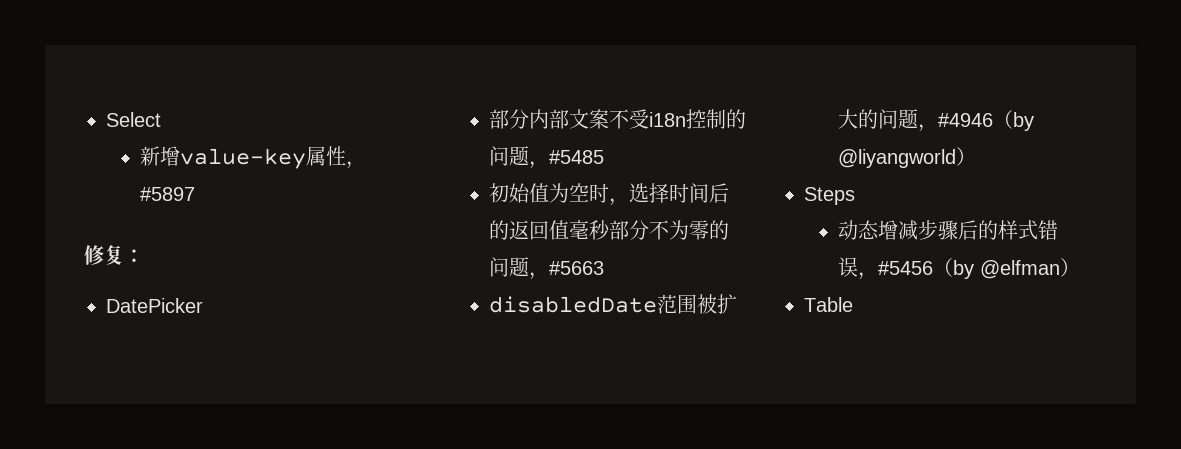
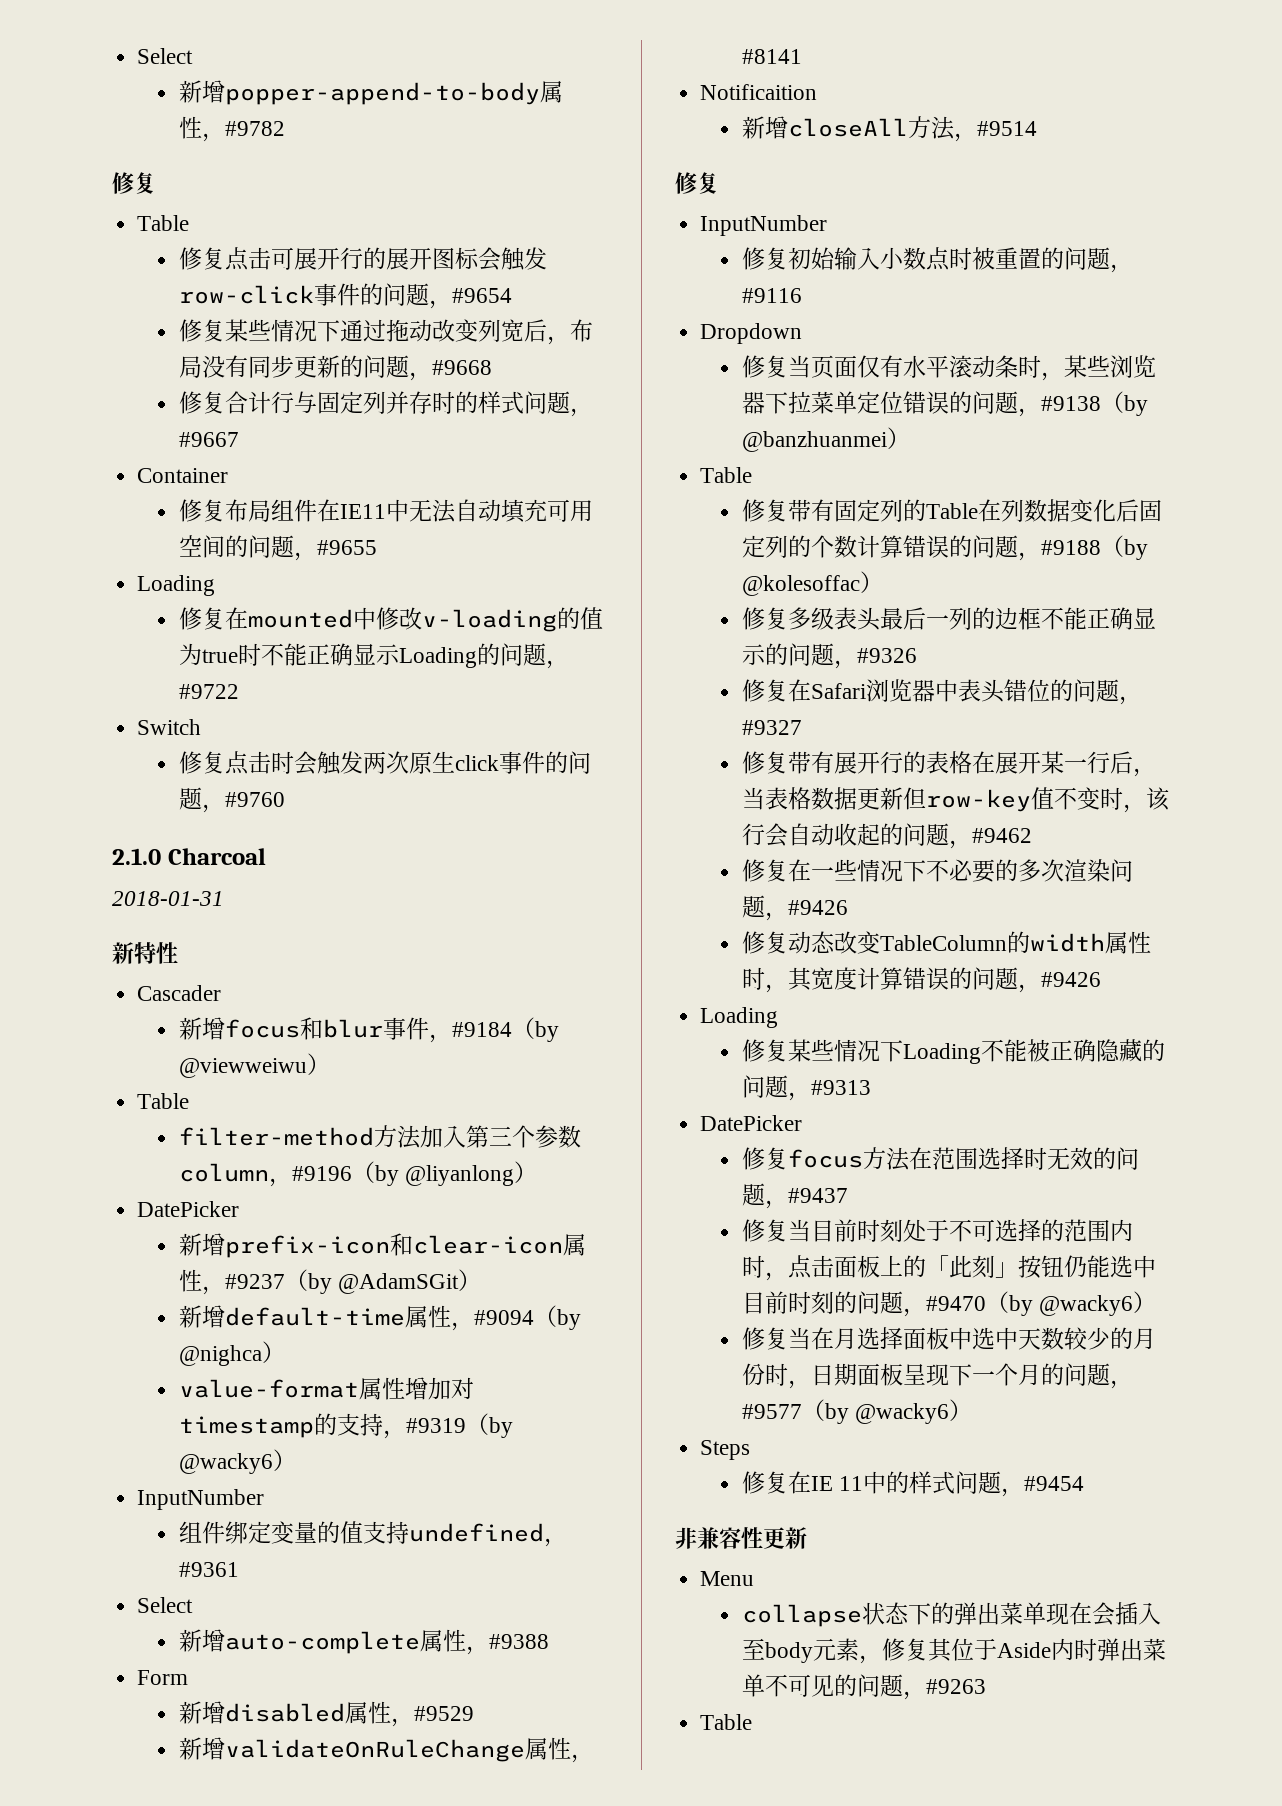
[106,112,161,127] [140,146,367,169] [140,187,196,201] [84,245,144,265] [106,298,203,313] [489,109,747,129] [489,146,605,169] [489,183,730,206] [489,220,730,240] [489,257,605,280] [489,294,738,314] [838,109,1035,132] [838,147,977,168] [804,187,855,205] [838,220,1059,240] [838,257,1081,280] Select // 新增value-key属性，#5897 // 修复： // DatePicker // 部分内部文案不受i18n控制的问题，#5485 // 初始值为空时，选择时间后的返回值毫秒部分不为零的问题，#5663 // disabledDate范围被扩大的问题，#4946（by @liyangworld） // Steps // 动态增减步骤后的样式错误，#5456（by @elfman） -> [137,48,194,64] [178,80,563,105] [178,116,285,142] [112,172,156,194] [137,215,190,231] [178,247,547,271] [178,283,512,309] [178,319,593,345] [178,355,492,381] [178,391,593,417] [178,432,239,447] [137,468,229,483] [178,499,593,523] [178,535,377,561] [137,575,216,596] [178,607,603,632] [178,643,569,669] [178,684,239,699] [137,719,202,735] [178,751,591,775] [178,787,285,813] [112,848,266,865] [112,891,224,906] [112,942,178,964] [137,985,222,1001] [178,1017,559,1043] [178,1053,330,1078] [137,1093,190,1109] [178,1125,581,1149] [178,1161,538,1187] [137,1201,240,1217] [178,1233,586,1258] [178,1269,482,1295] [178,1305,581,1331] [178,1341,285,1366] [178,1377,474,1400] [178,1413,513,1439] [178,1449,296,1474] [137,1489,265,1510] [178,1521,567,1547] [178,1562,239,1577] [137,1597,194,1613] [178,1629,549,1655] [137,1670,189,1685] [178,1701,474,1727] [178,1737,594,1763] [741,49,802,64] [700,84,818,100] [741,116,1037,142] [675,172,719,194] [700,215,828,236] [741,247,1133,273] [741,288,802,303] [700,323,803,344] [741,355,1156,381] [741,391,1148,417] [741,427,910,452] [700,467,753,483] [741,499,1162,522] [741,535,1148,561] [741,571,883,596] [741,607,1156,631] [741,643,917,669] [741,679,1142,705] [741,720,802,735] [741,751,1156,777] [741,787,1170,813] [741,823,1032,849] [741,859,1133,883] [741,895,848,921] [741,931,1151,954] [741,967,1101,993] [700,1007,779,1028] [741,1039,1165,1064] [741,1075,871,1101] [700,1115,803,1131] [741,1147,1139,1171] [741,1183,848,1209] [741,1219,1133,1242] [741,1255,1156,1281] [741,1291,1157,1317] [741,1327,1156,1350] [741,1363,1133,1389] [741,1399,973,1424] [700,1440,751,1460] [741,1471,1085,1497] [675,1527,807,1549] [700,1571,755,1586] [741,1602,1161,1627] [741,1638,1166,1664] [741,1674,986,1700] Select // 新增popper-append-to-body属性，#9782 // 修复 // Table // 修复点击可展开行的展开图标会触发row-click事件的问题，#9654 // 修复某些情况下通过拖动改变列宽后，布局没有同步更新的问题，#9668 // 修复合计行与固定列并存时的样式问题，#9667 // Container // 修复布局组件在IE11中无法自动填充可用空间的问题，#9655 // Loading // 修复在mounted中修改v-loading的值为true时不能正确显示Loading的问题，#9722 // Switch // 修复点击时会触发两次原生click事件的问题，#9760 // 2.1.0 Charcoal // 2018-01-31 // 新特性 // Cascader // 新增focus和blur事件，#9184（by @viewweiwu） // Table // filter-method方法加入第三个参数column，#9196（by @liyanlong） // DatePicker // 新增prefix-icon和clear-icon属性，#9237（by @AdamSGit） // 新增default-time属性，#9094（by @nighca） // value-format属性增加对timestamp的支持，#9319（by @wacky6） // InputNumber // 组件绑定变量的值支持undefined，#9361 // Select // 新增auto-complete属性，#9388 // Form // 新增disabled属性，#9529 // 新增validateOnRuleChange属性，#8141 // Notificaition // 新增closeAll方法，#9514 // 修复 // InputNumber // 修复初始输入小数点时被重置的问题，#9116 // Dropdown // 修复当页面仅有水平滚动条时，某些浏览器下拉菜单定位错误的问题，#9138（by @banzhuanmei） // Table // 修复带有固定列的Table在列数据变化后固定列的个数计算错误的问题，#9188（by @kolesoffac） // 修复多级表头最后一列的边框不能正确显示的问题，#9326 // 修复在Safari浏览器中表头错位的问题，#9327 // 修复带有展开行的表格在展开某一行后，当表格数据更新但row-key值不变时，该行会自动收起的问题，#9462 // 修复在一些情况下不必要的多次渲染问题，#9426 // 修复动态改变TableColumn的width属性时，其宽度计算错误的问题，#9426 // Loading // 修复某些情况下Loading不能被正确隐藏的问题，#9313 // DatePicker // 修复focus方法在范围选择时无效的问题，#9437 // 修复当目前时刻处于不可选择的范围内时，点击面板上的「此刻」按钮仍能选中目前时刻的问题，#9470（by @wacky6） // 修复当在月选择面板中选中天数较少的月份时，日期面板呈现下一个月的问题，#9577（by @wacky6） // Steps // 修复在IE 11中的样式问题，#9454 // 非兼容性更新 // Menu // collapse状态下的弹出菜单现在会插入至body元素，修复其位于Aside内时弹出菜单不可见的问题，#9263

